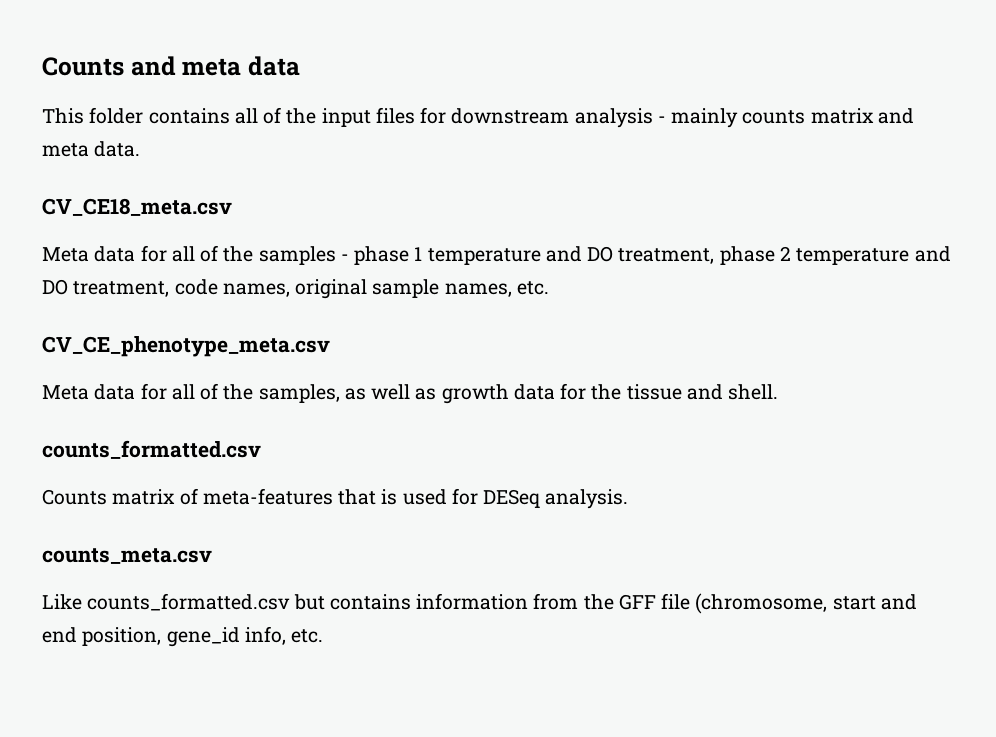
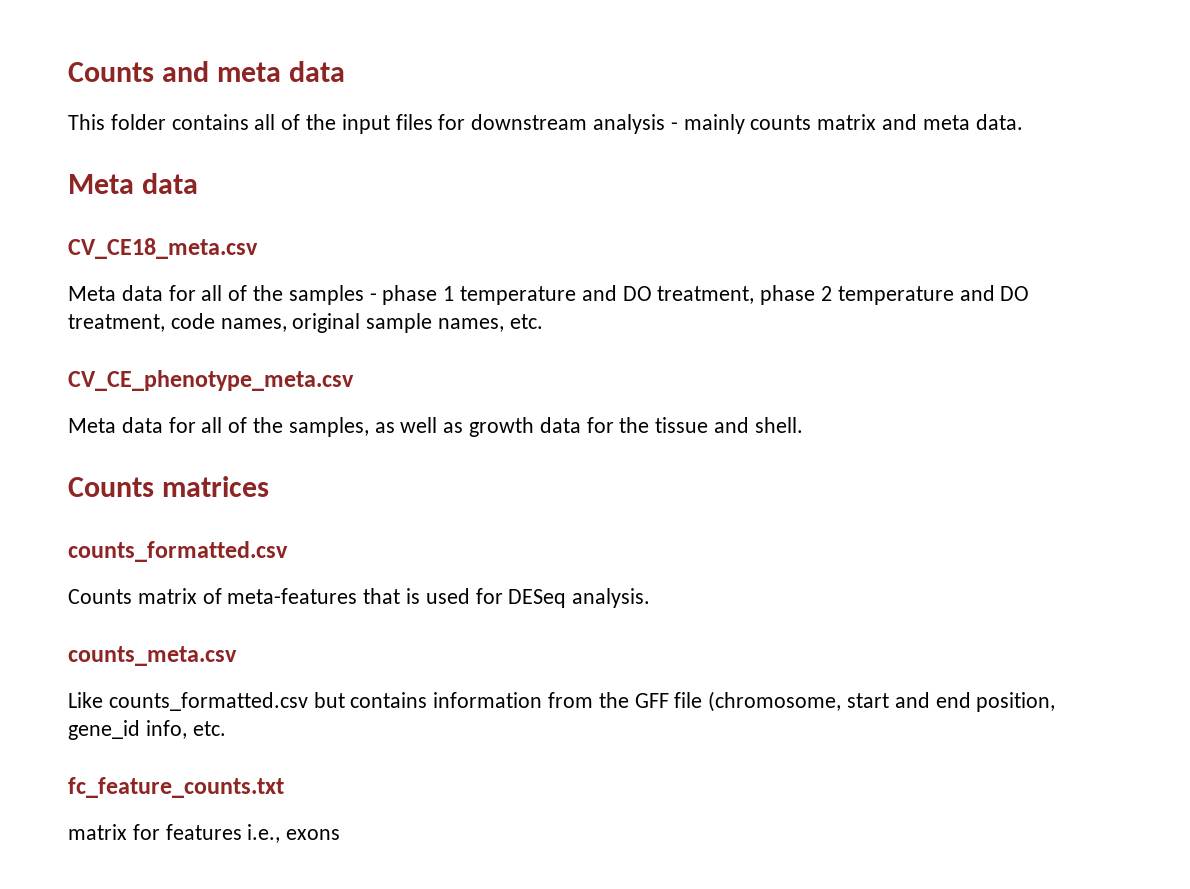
(141, 149) none -> [68,173,199,194] // Meta data
(779, 392) none -> [68,476,270,497] // Counts matrices
(324, 636) none -> [68,777,284,798] [68,824,341,843] // fc_feature_counts.txt // matrix for features i.e., exons

